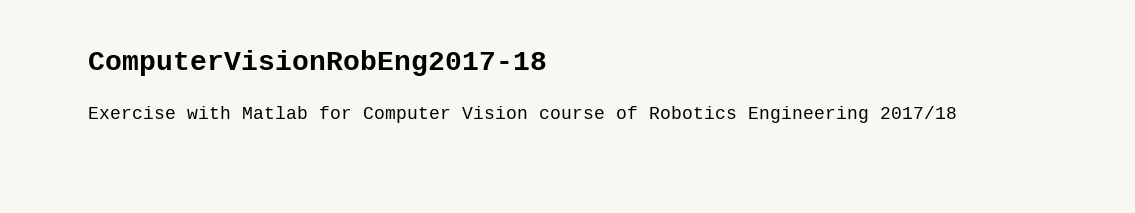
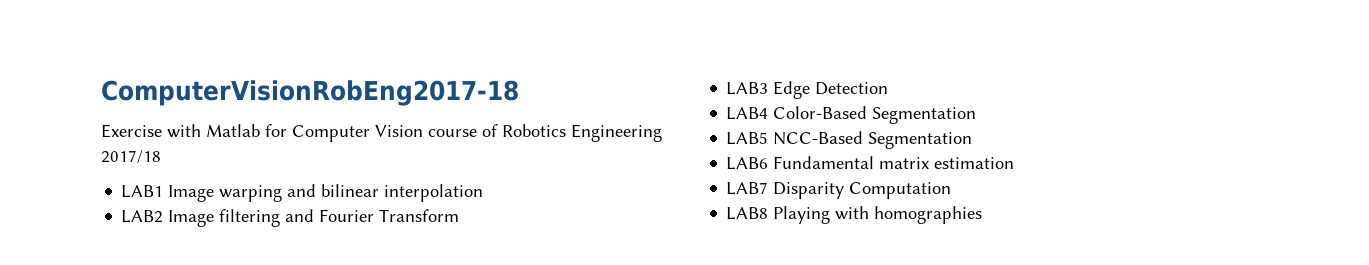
(957, 112) none -> [121,184,484,202] [121,209,460,227] [726,81,889,99] [726,106,977,124] [726,131,973,149] [726,156,1015,170] [726,182,952,199] [726,206,983,224] // LAB1 Image warping and bilinear interpolation // LAB2 Image filtering and Fourier Transform // LAB3 Edge Detection // LAB4 Color-Based Segmentation // LAB5 NCC-Based Segmentation // LAB6 Fundamental matrix estimation // LAB7 Disparity Computation // LAB8 Playing with homographies

